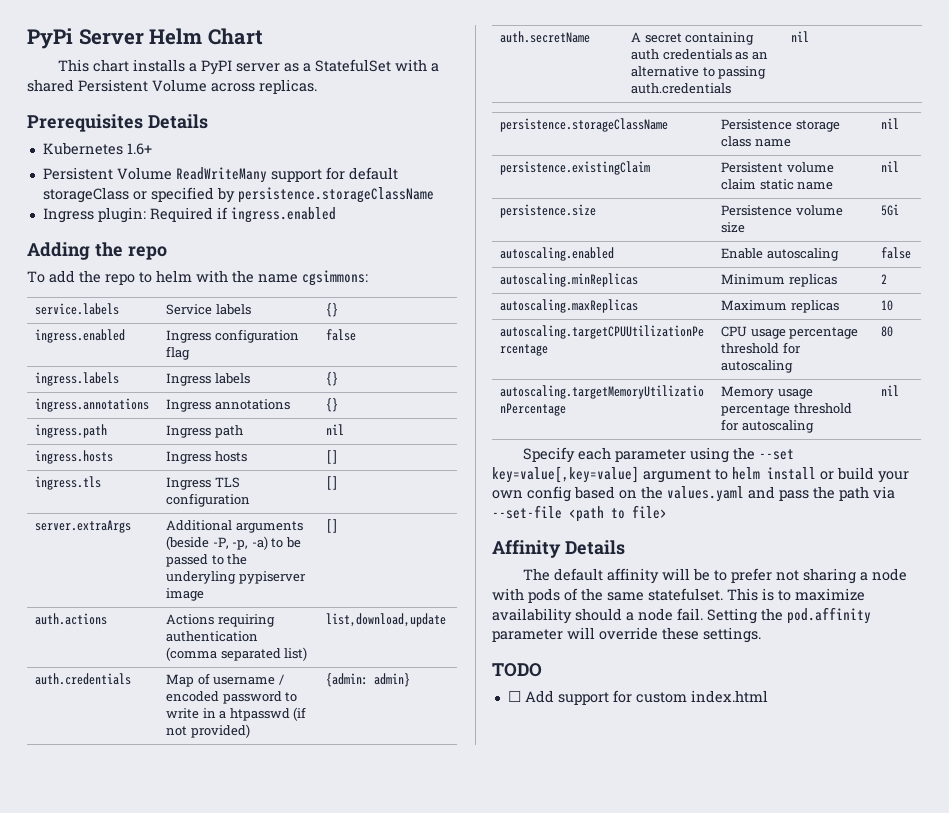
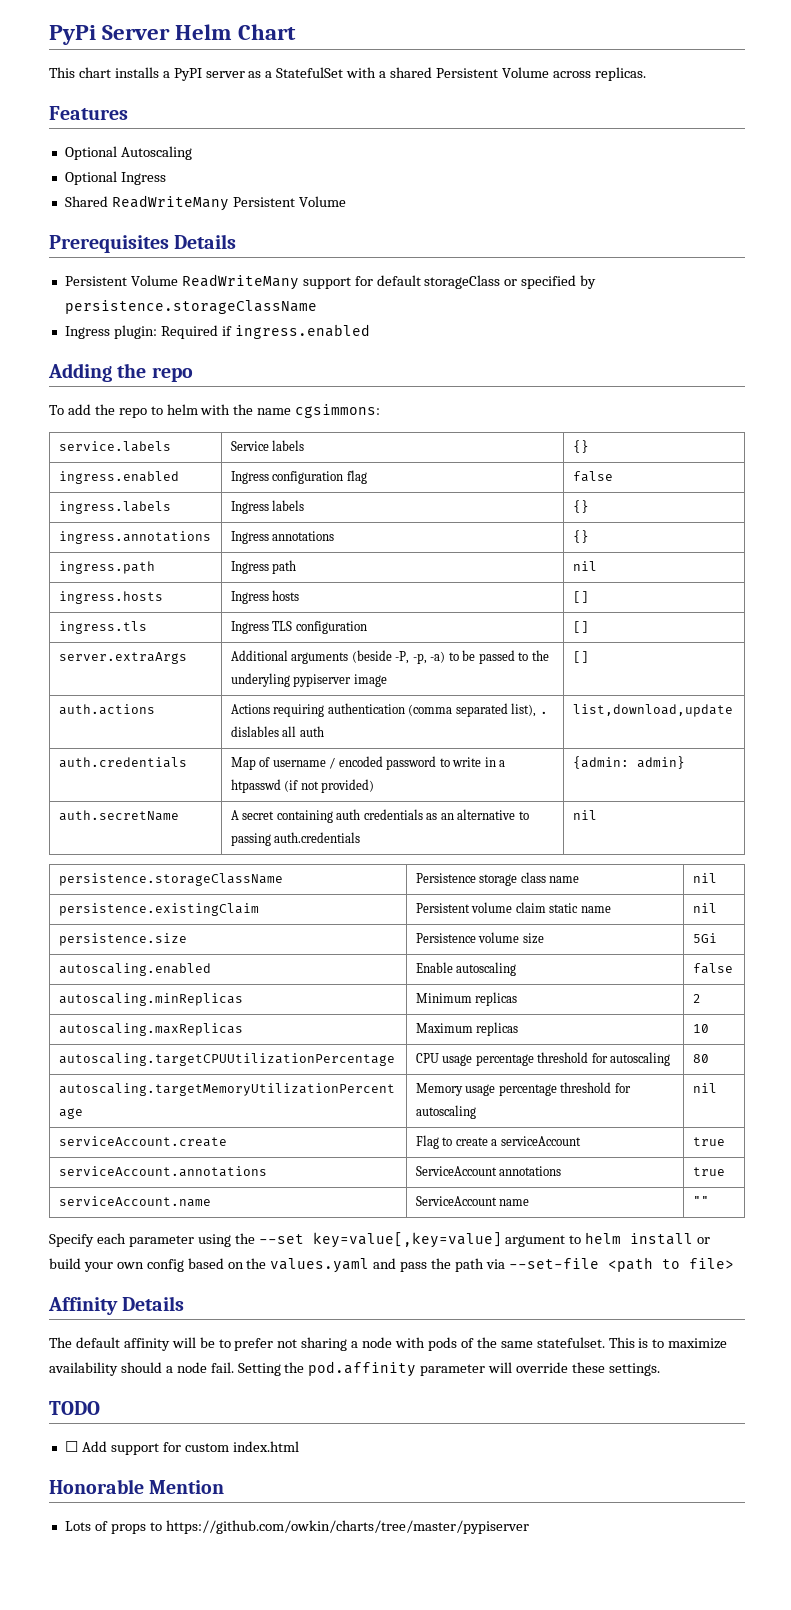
(317, 86) none -> [49,106,128,120] [64,146,192,160] [64,171,166,185] [64,195,346,211] // Features // Optional Autoscaling // Optional Ingress // Shared ReadWriteMany Persistent Volume
[42,142,152,155] // Kubernetes 1.6+ -> (237, 241) none
[284,647,308,661] list) -> [511,703,548,717] [230,726,324,737] list), . dislables all auth
(900, 390) none -> [58,1136,227,1147] [415,1135,581,1149] [692,1137,725,1146] [58,1166,267,1177] [415,1166,562,1176] [692,1167,725,1176] [58,1196,211,1207] [415,1196,530,1206] [692,1196,709,1206] // serviceAccount.create | Flag to create a serviceAccount | true // serviceAccount.annotations | ServiceAccount annotations | true // serviceAccount.name | ServiceAccount name | ""
(768, 696) none -> [49,1479,225,1494] [64,1520,529,1534] // Honorable Mention // Lots of props to https://github.com/owkin/charts/tree/master/pypiserver

